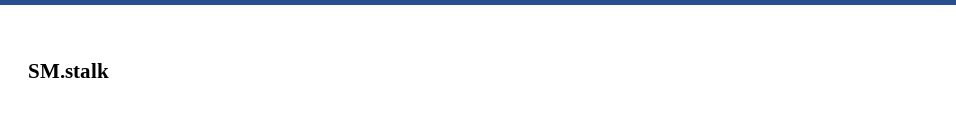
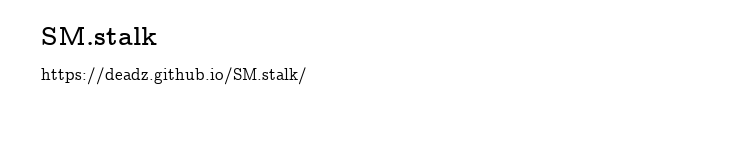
(109, 70) none -> [41,67,307,85] // https://deadz.github.io/SM.stalk/

